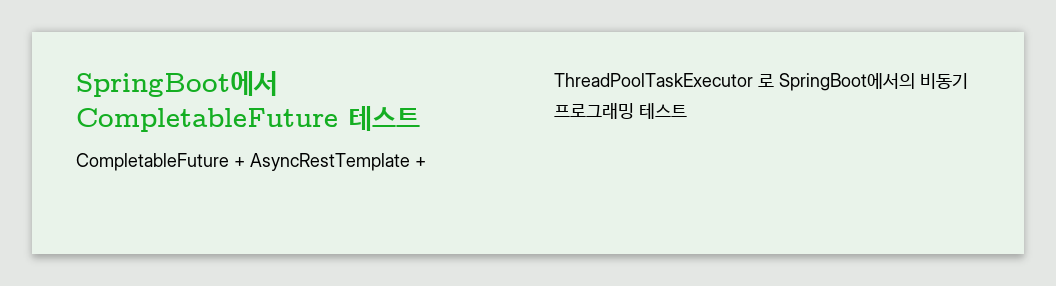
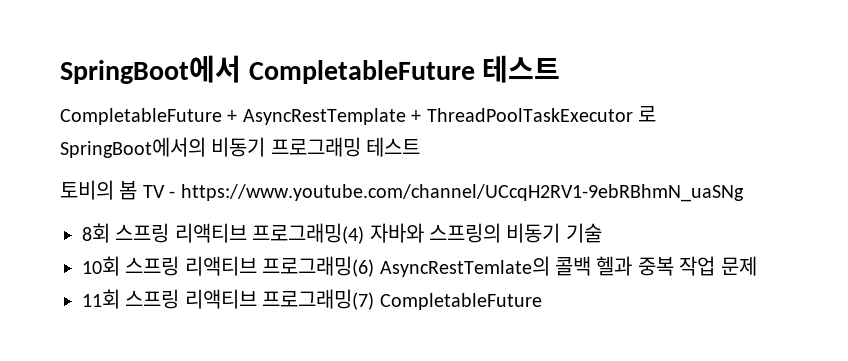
(687, 111) none -> [60,180,744,202] [82,223,602,244] [82,256,757,277] [82,289,542,310] // 토비의 봄 TV - https://www.youtube.com/channel/UCcqH2RV1-9ebRBhmN_uaSNg // 8회 스프링 리액티브 프로그래밍(4) 자바와 스프링의 비동기 기술 // 10회 스프링 리액티브 프로그래밍(6) AsyncRestTemlate의 콜백 헬과 중복 작업 문제 // 11회 스프링 리액티브 프로그래밍(7) CompletableFuture

